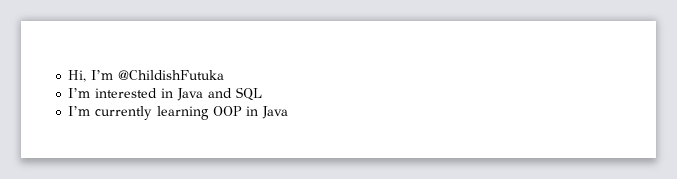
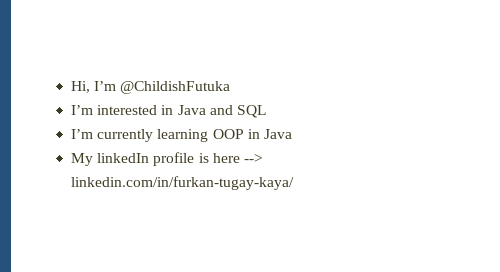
(289, 112) none -> [71,152,263,166] [71,176,295,190] // My linkedIn profile is here --> linkedin.com/in/furkan-tugay-kaya/

